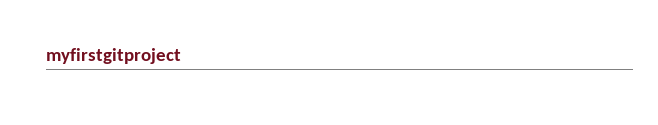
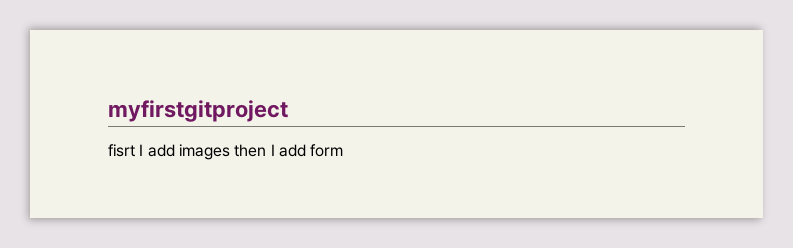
(181, 56) none -> [108,144,344,160] // fisrt I add images then I add form

